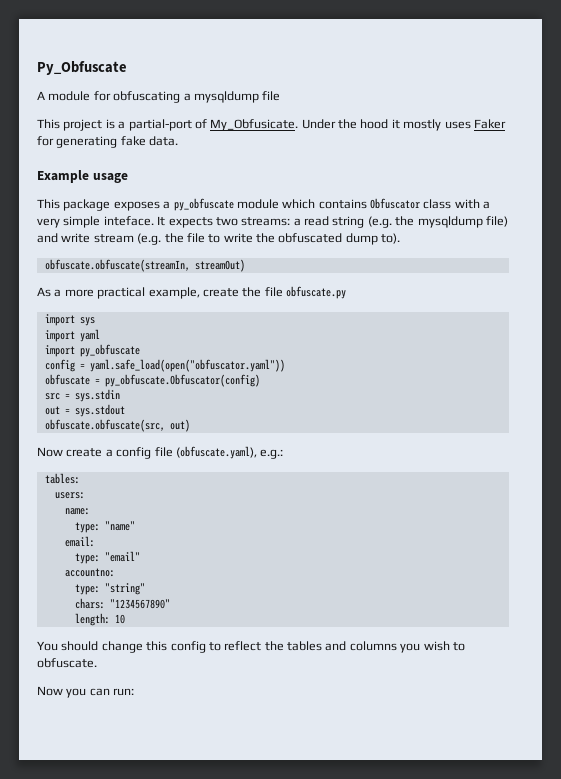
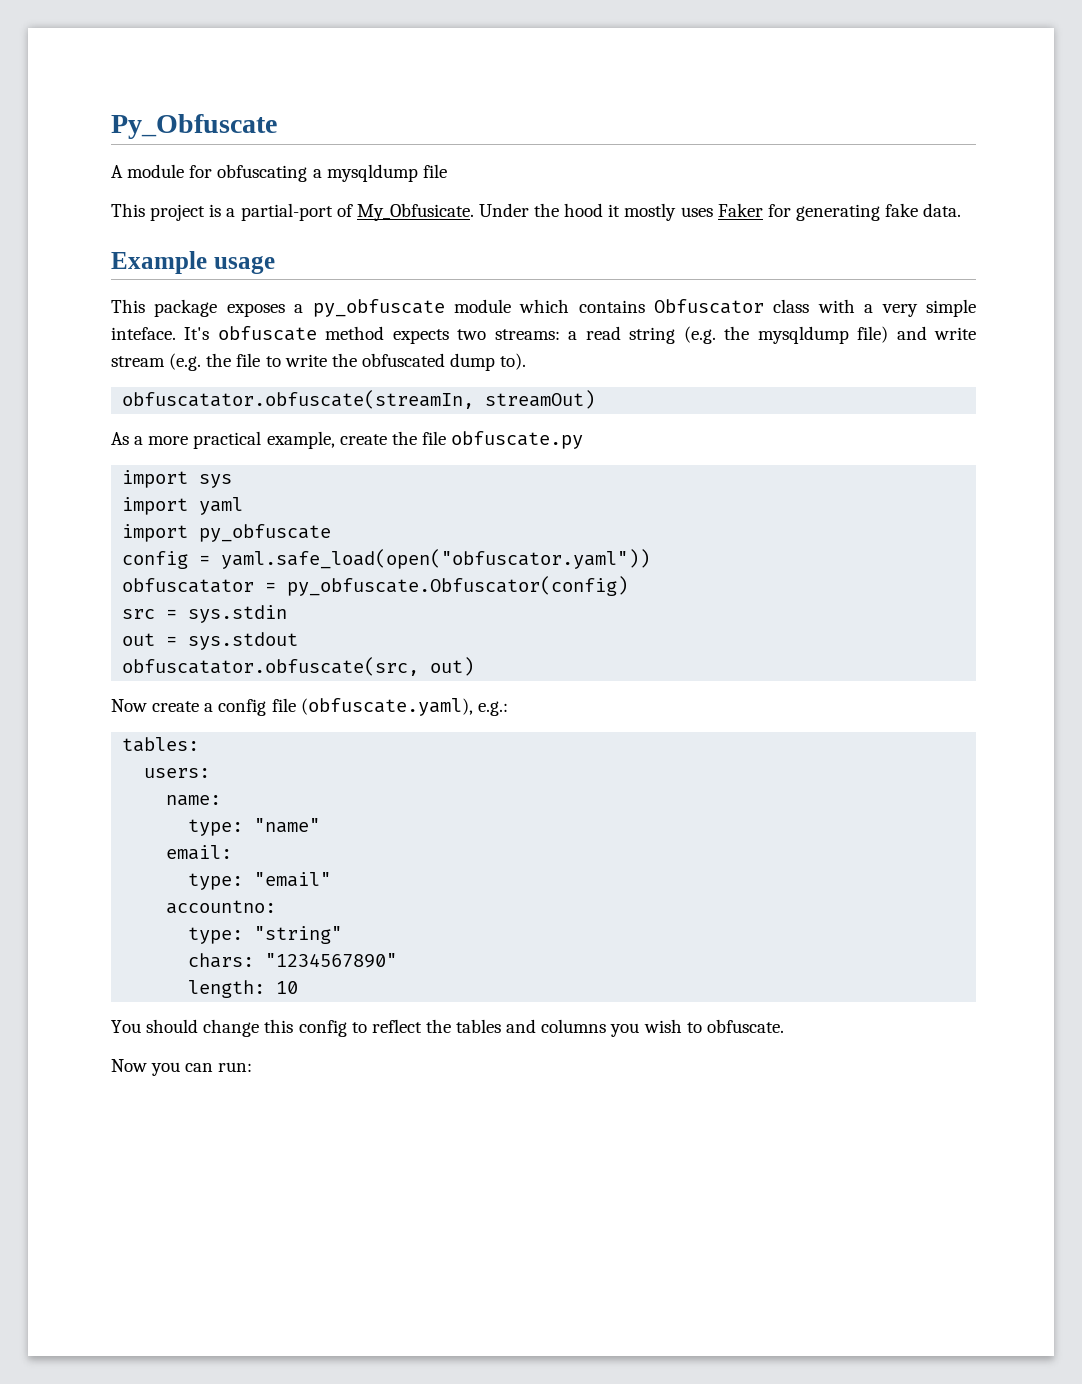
[157,216,166,226] It -> [184,326,385,341] It's obfuscate method
[44,259,190,272] obfuscate.obfuscate(streamIn, -> [122,390,475,409] obfuscatator.obfuscate(streamIn,
[44,374,90,385] obfuscate -> [122,578,255,593] obfuscatator
[44,419,165,432] obfuscate.obfuscate(src, -> [122,657,420,676] obfuscatator.obfuscate(src,

